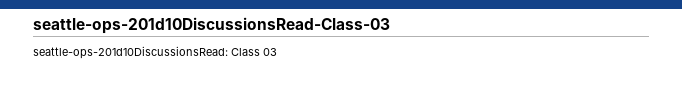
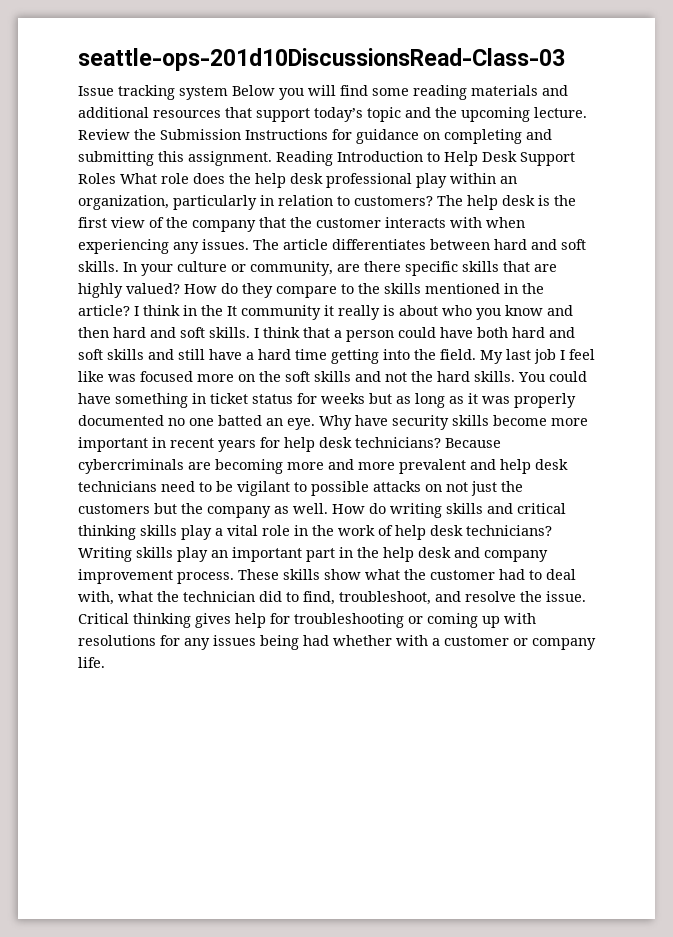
[33,46,277,59] seattle-ops-201d10DiscussionsRead: Class 03 -> [78,85,568,100] [78,107,587,122] [78,129,552,144] [78,151,575,166] [78,173,517,188] [78,195,576,210] [78,217,525,232] [78,239,586,254] [78,261,557,276] [78,283,544,298] [78,305,573,320] [78,327,575,342] [78,349,595,364] [78,371,587,382] [78,393,576,408] [78,415,588,430] [78,437,501,452] [78,459,568,474] [78,481,523,496] [78,503,566,518] [78,525,552,540] [78,547,548,562] [78,569,576,584] [78,591,586,605] [78,613,536,628] [78,635,596,650] [78,657,105,668] Issue tracking system Below you will find some reading materials and additional resources that support today’s topic and the upcoming lecture. Review the Submission Instructions for guidance on completing and submitting this assignment. Reading Introduction to Help Desk Support Roles What role does the help desk professional play within an organization, particularly in relation to customers? The help desk is the first view of the company that the customer interacts with when experiencing any issues. The article differentiates between hard and soft skills. In your culture or community, are there specific skills that are highly valued? How do they compare to the skills mentioned in the article? I think in the It community it really is about who you know and then hard and soft skills. I think that a person could have both hard and soft skills and still have a hard time getting into the field. My last job I feel like was focused more on the soft skills and not the hard skills. You could have something in ticket status for weeks but as long as it was properly documented no one batted an eye. Why have security skills become more important in recent years for help desk technicians? Because cybercriminals are becoming more and more prevalent and help desk technicians need to be vigilant to possible attacks on not just the customers but the company as well. How do writing skills and critical thinking skills play a vital role in the work of help desk technicians? Writing skills play an important part in the help desk and company improvement process. These skills show what the customer had to deal with, what the technician did to find, troubleshoot, and resolve the issue. Critical thinking gives help for troubleshooting or coming up with resolutions for any issues being had whether with a customer or company life.

